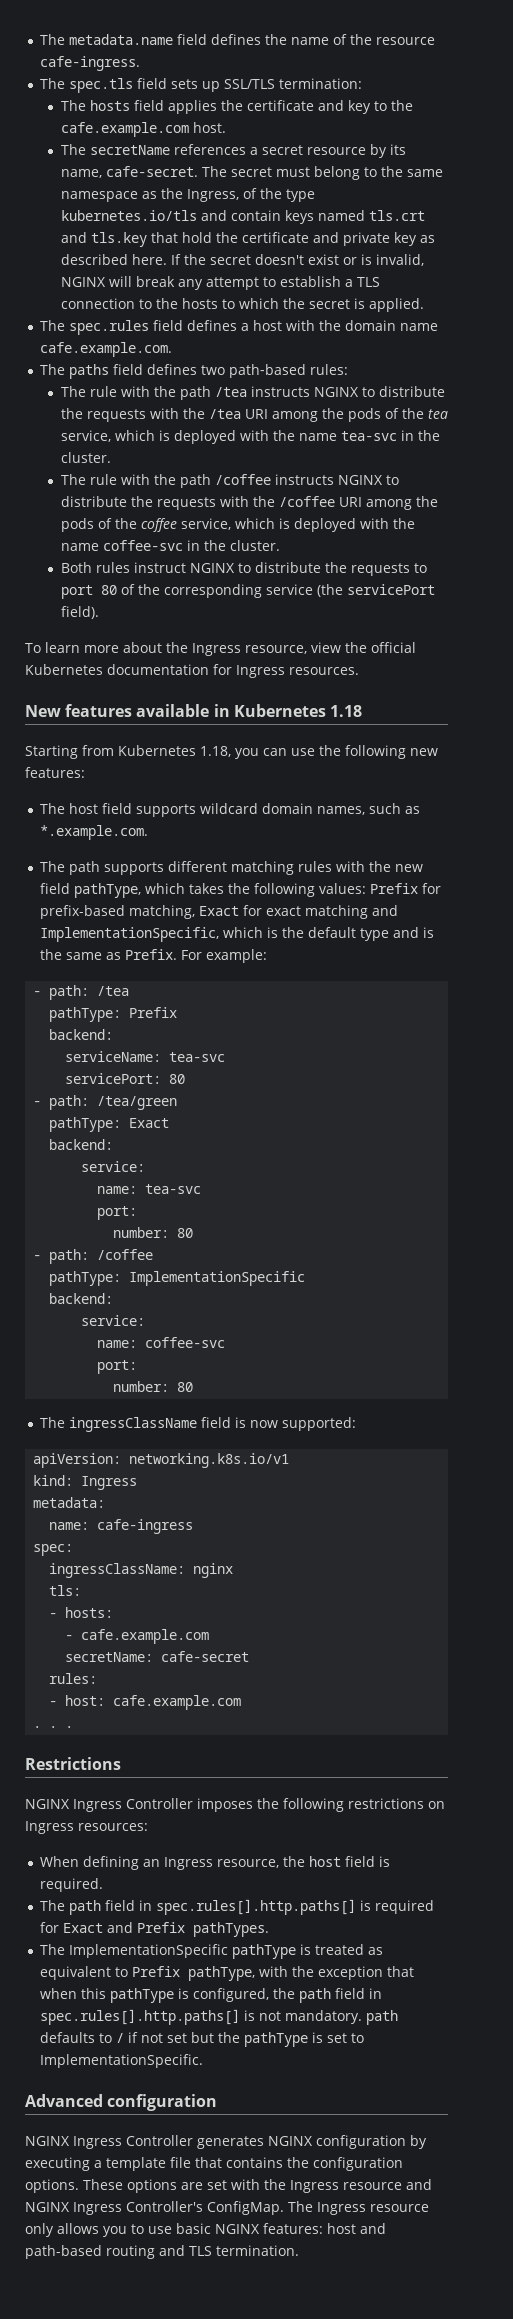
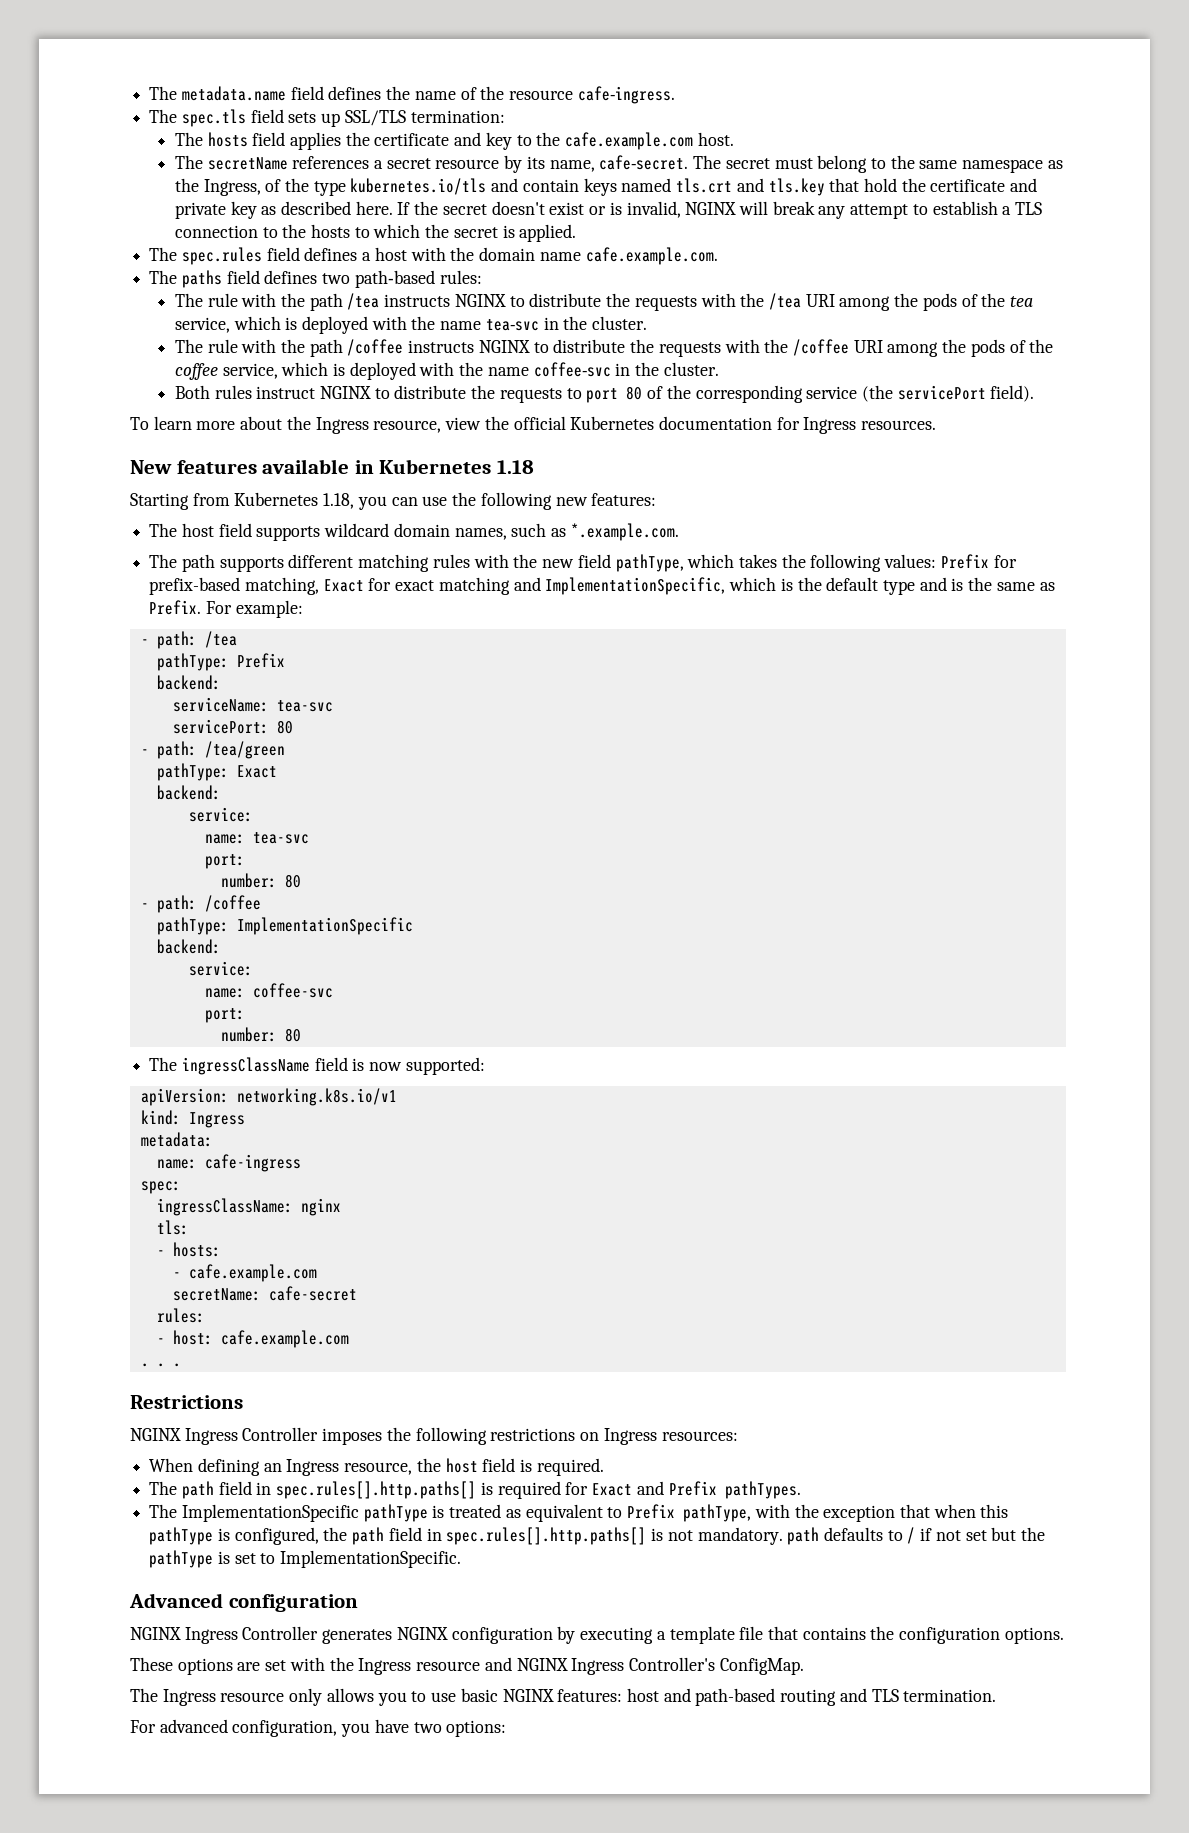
(79, 2186) none -> (1064, 1635) //
(284, 2208) none -> (804, 1666) //
(299, 2250) none -> [130,1719,507,1737] // For advanced configuration, you have two options:

